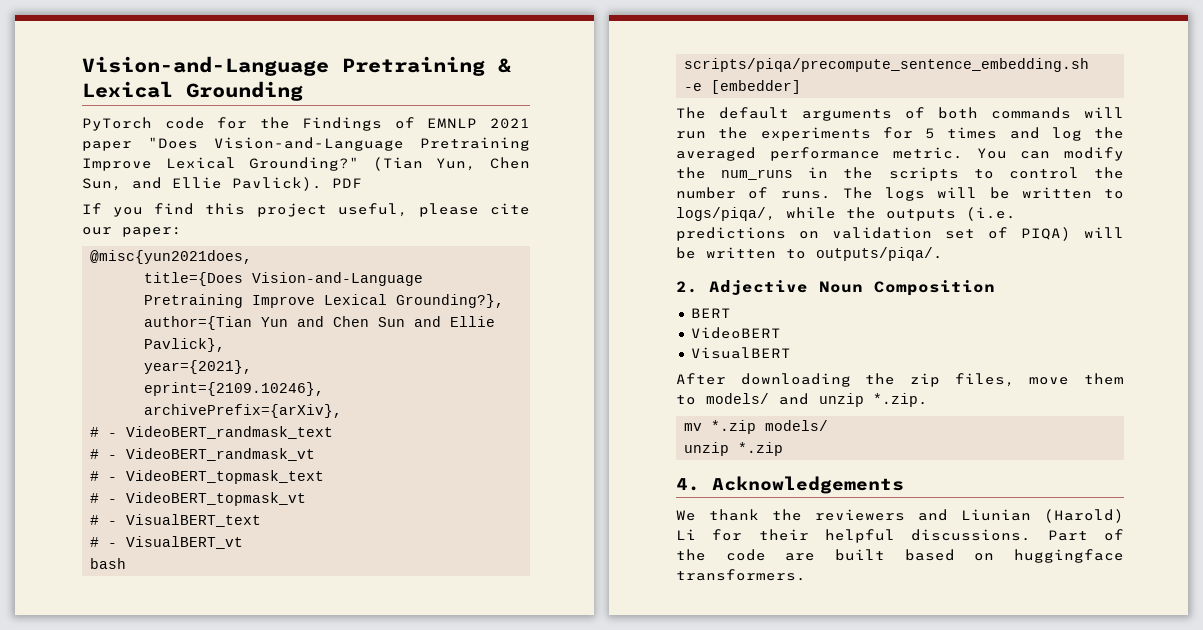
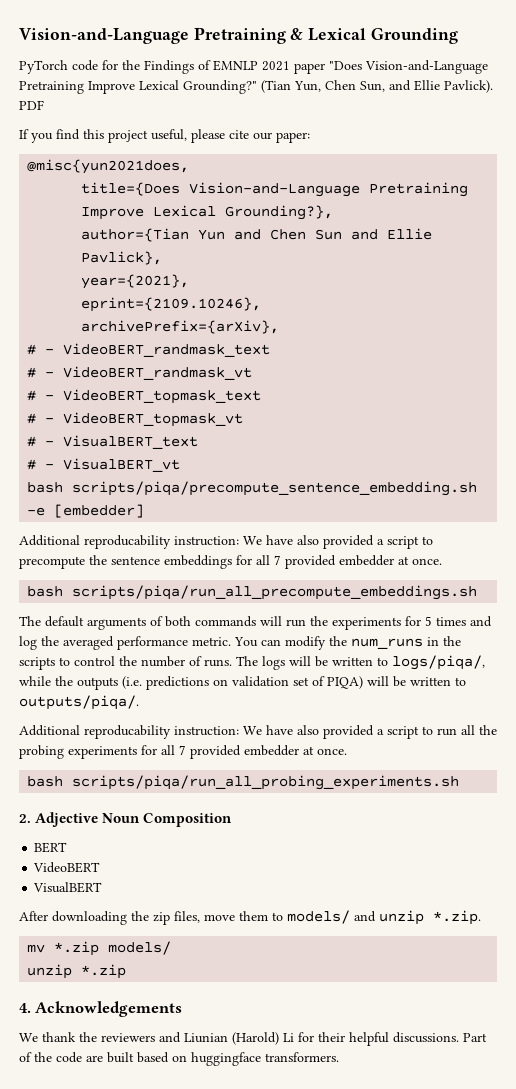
(802, 87) none -> [19,535,433,549] [19,555,442,569] [27,585,478,600] // Additional reproducability instruction: We have also provided a script to precompute the sentence embeddings for all 7 provided embedder at once. // bash scripts/piqa/run_all_precompute_embeddings.sh
(943, 254) none -> [19,725,497,739] [19,745,347,759] [27,775,460,790] // Additional reproducability instruction: We have also provided a script to run all the probing experiments for all 7 provided embedder at once. // bash scripts/piqa/run_all_probing_experiments.sh

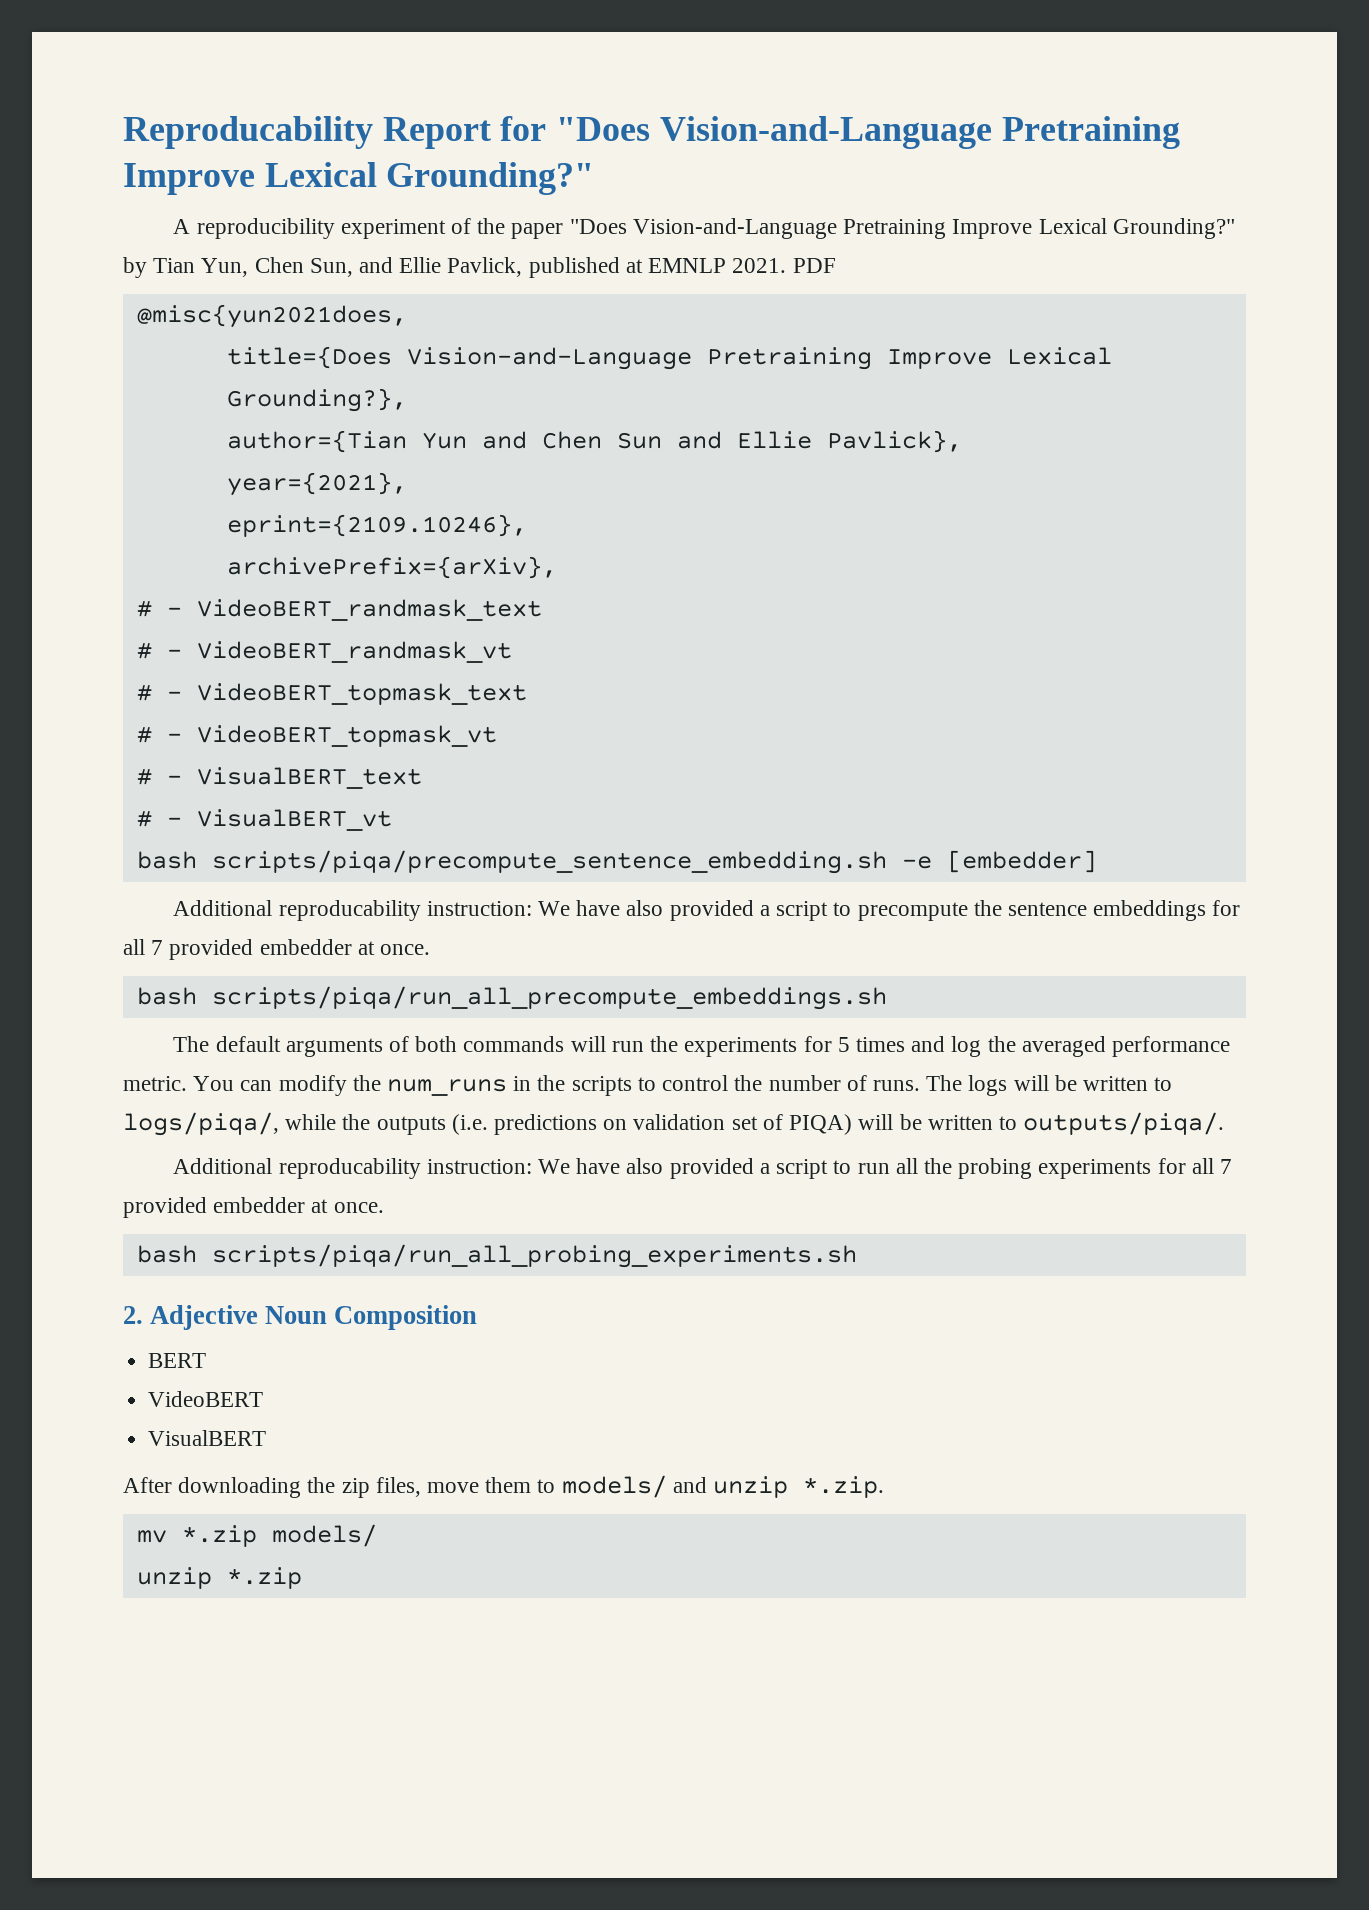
[19,27,458,44] [19,60,290,74] Vision-and-Language Pretraining & Lexical Grounding // PyTorch code for the Findings of EMNLP 2021 -> [123,116,1180,149] [123,162,595,195] [173,218,506,239] Reproducability Report for "Does Vision-and-Language Pretraining Improve Lexical Grounding?" // A reproducibility experiment of the
[261,80,291,93] (Tian -> [123,257,196,278] by Tian
[444,80,493,93] [19,100,44,110] [19,129,310,143] Pavlick). PDF // If you find this project useful, please cite our paper: -> [447,257,836,278] Pavlick, published at EMNLP 2021. PDF
[19,1001,183,1017] [19,1032,487,1046] [19,1052,339,1066] // 4. Acknowledgements // We thank the reviewers and Liunian (Harold) Li for their helpful discussions. Part of the code are built based on huggingface transformers. -> (302, 1578) none

